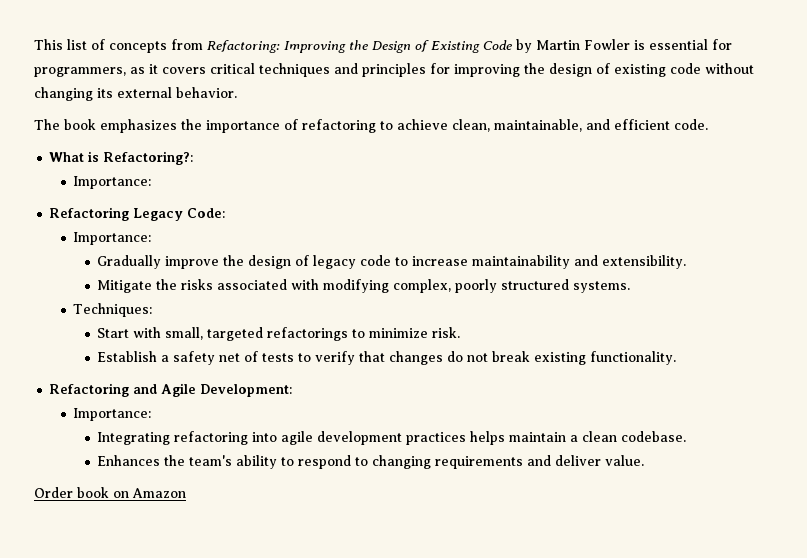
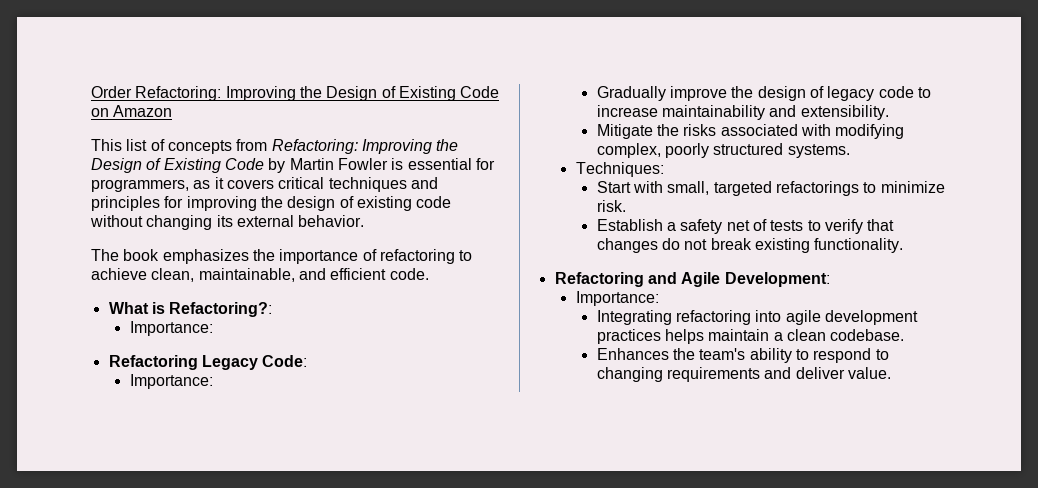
(34, 44) none -> [91,86,500,101] [91,105,173,117] Order Refactoring: Improving the Design of Existing Code on Amazon //
[34,487,186,498] // Order book on Amazon -> (892, 373) none

